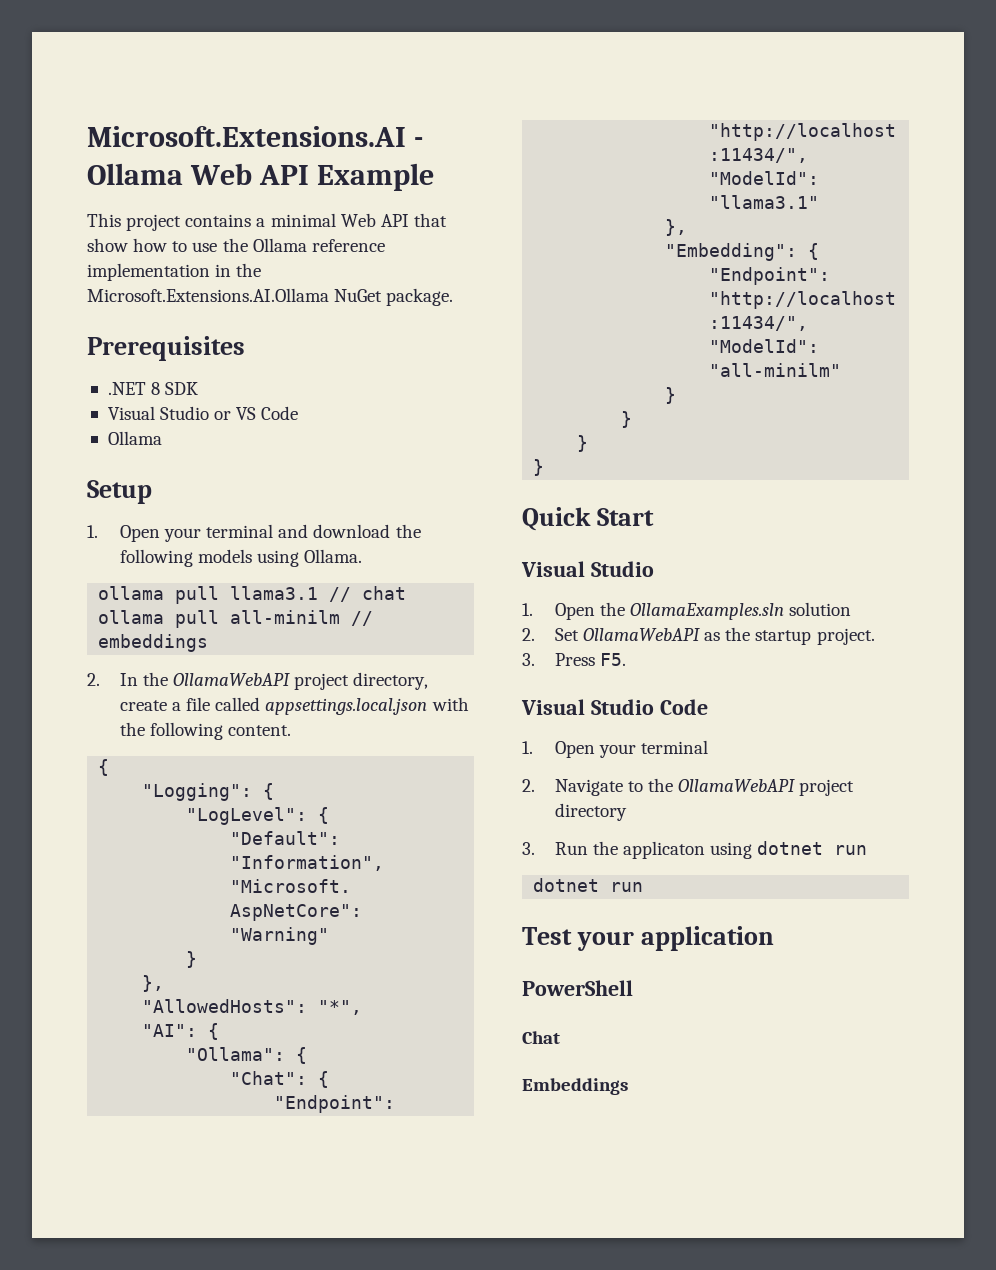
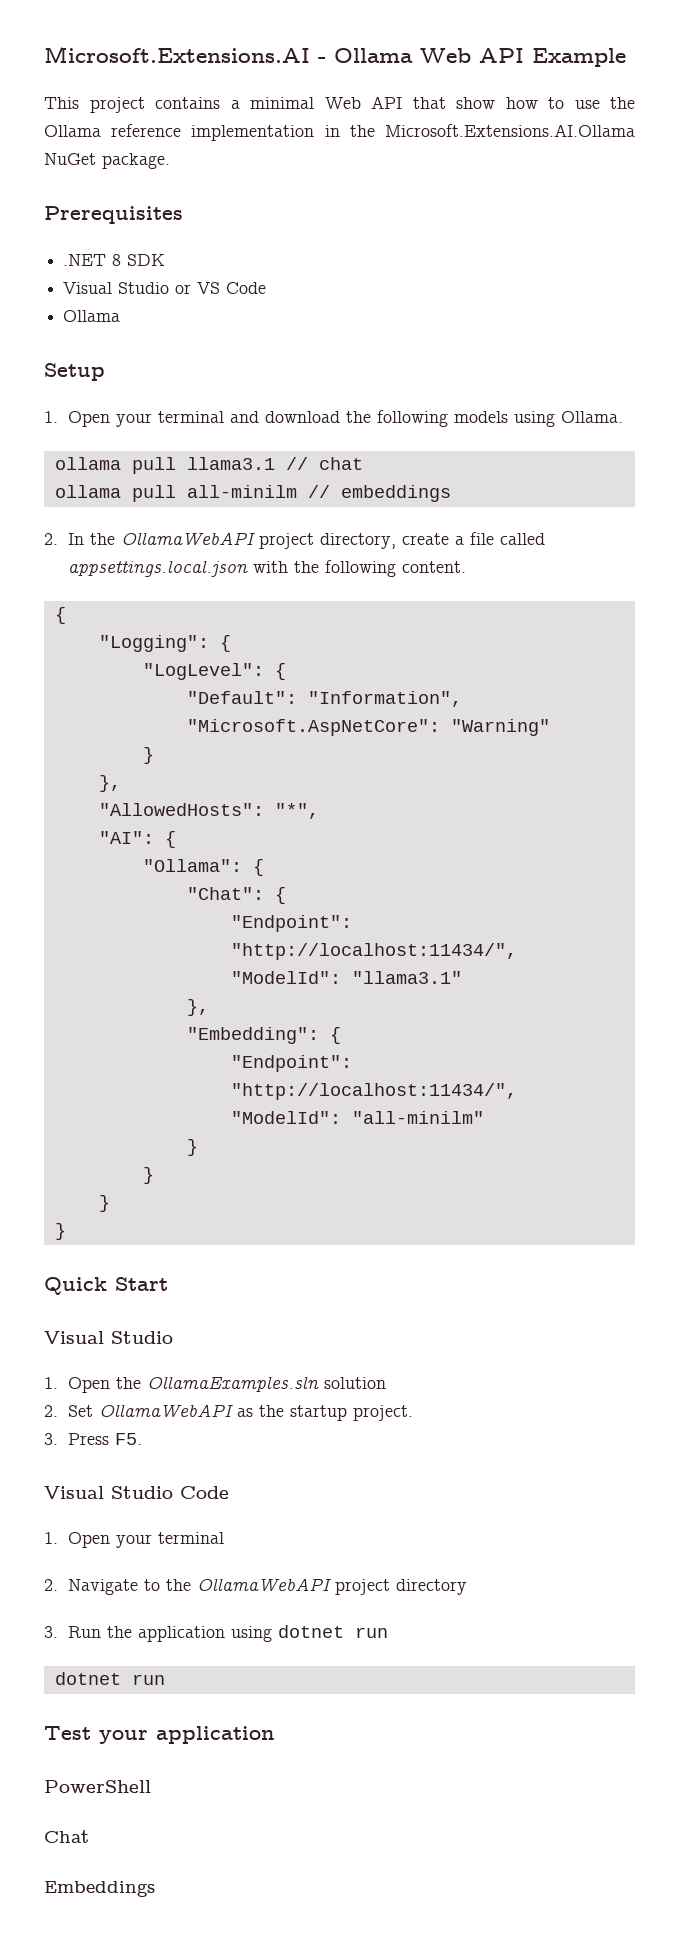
[623,841,706,859] applicaton -> [137,1626,225,1642] application

